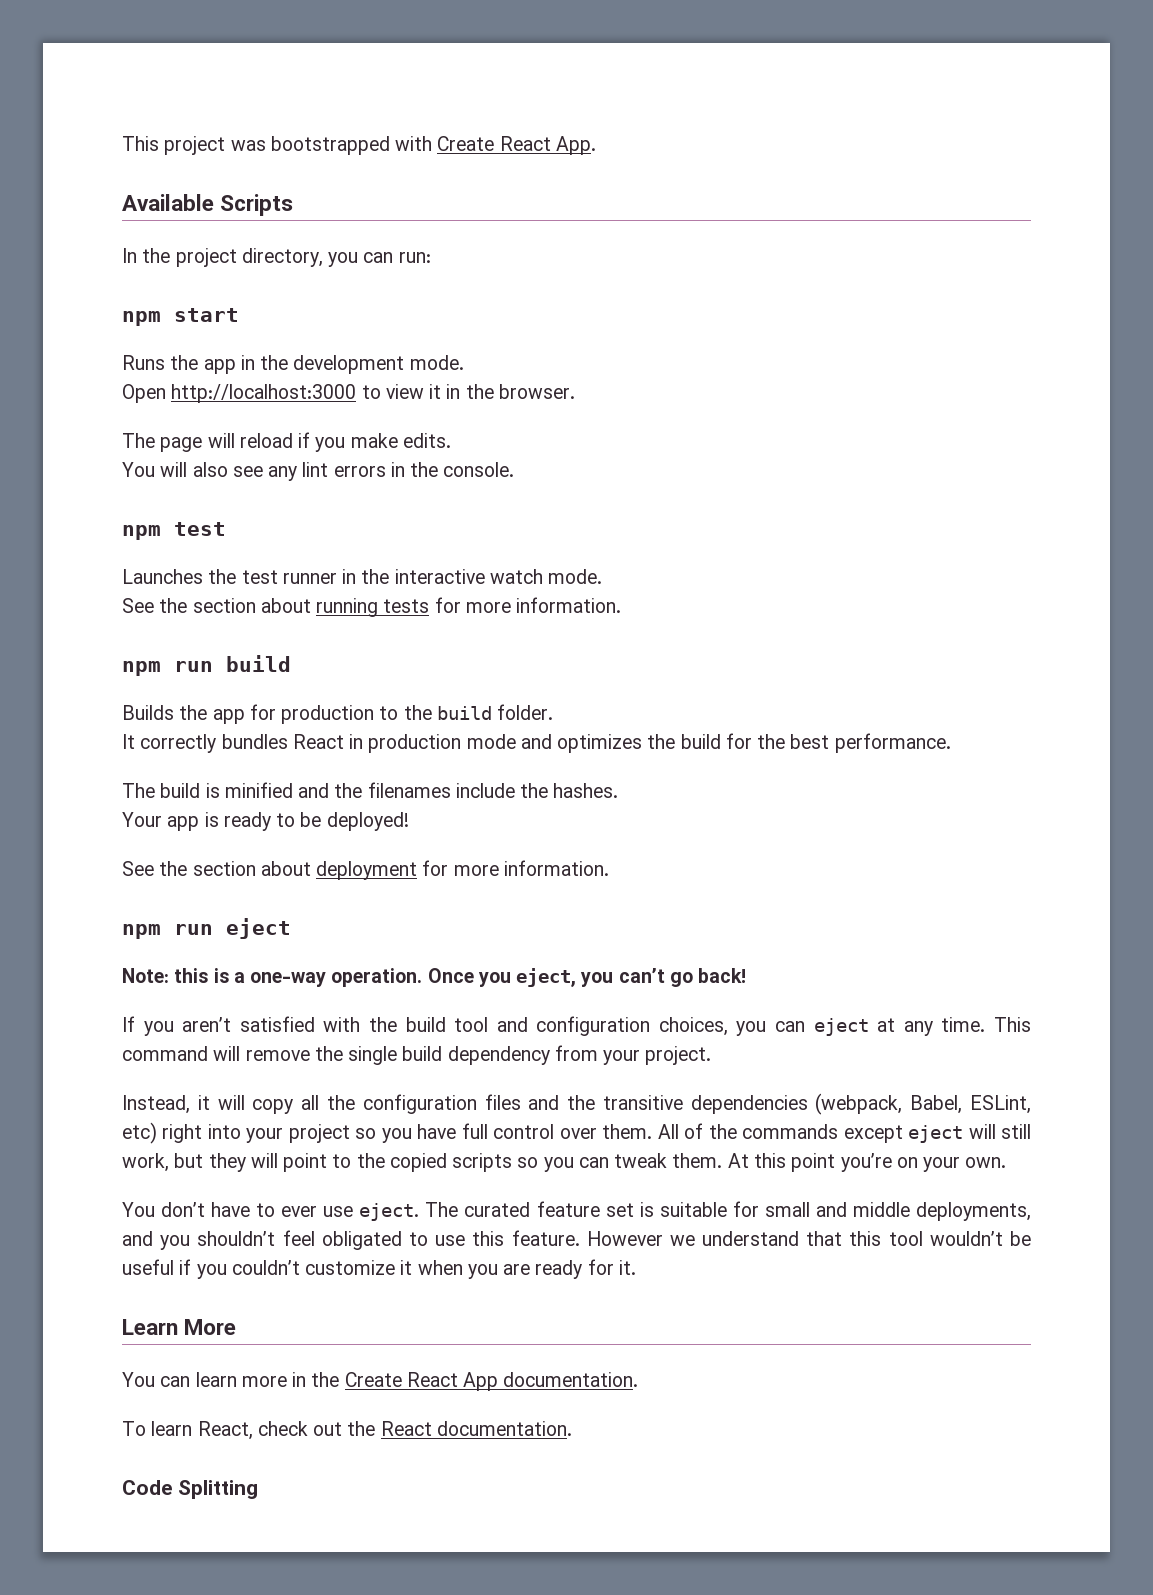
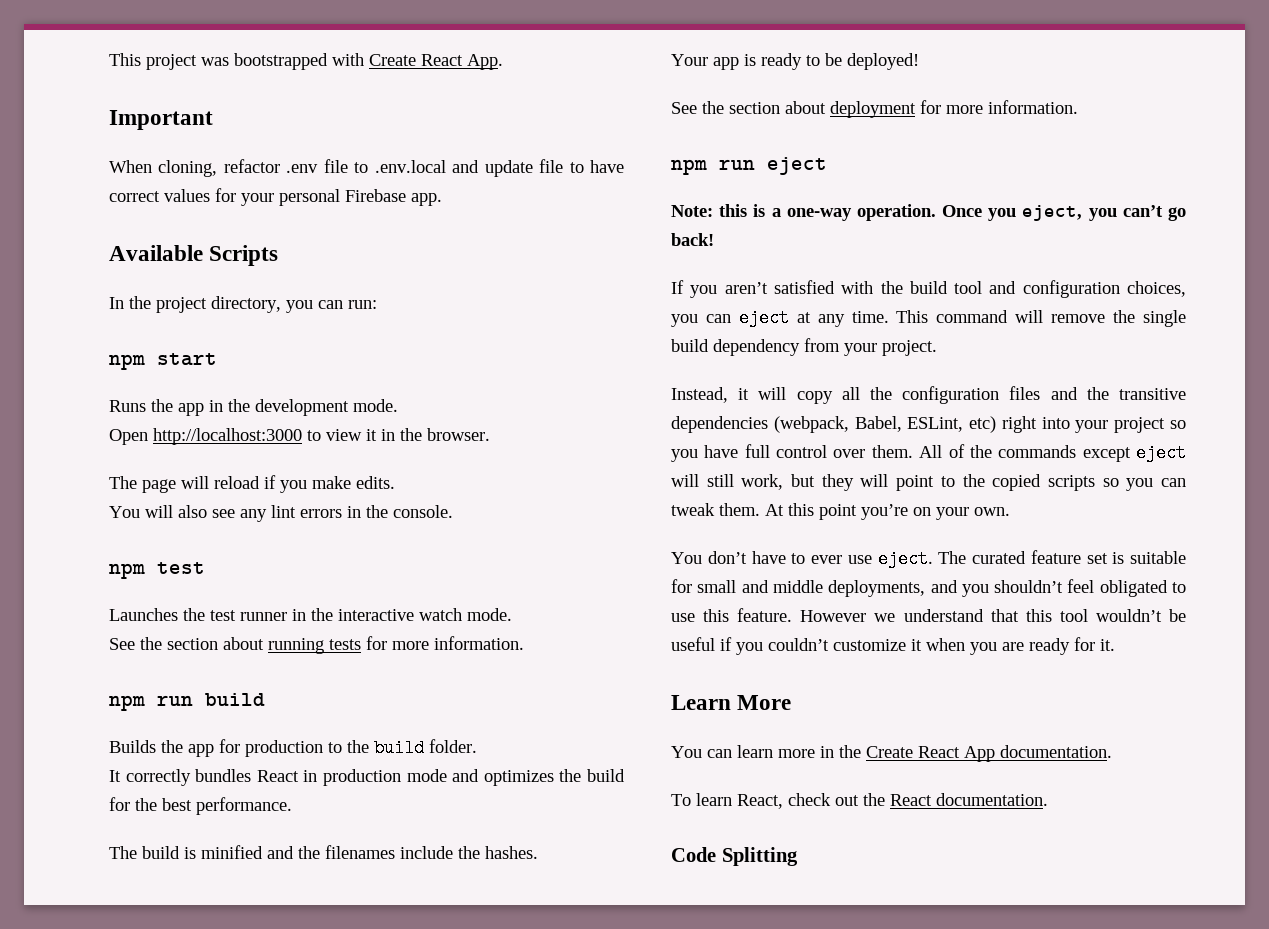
(596, 145) none -> [109,110,213,130] [109,159,624,177] [109,188,442,206] // Important // When cloning, refactor .env file to .env.local and update file to have correct values for your personal Firebase app.

